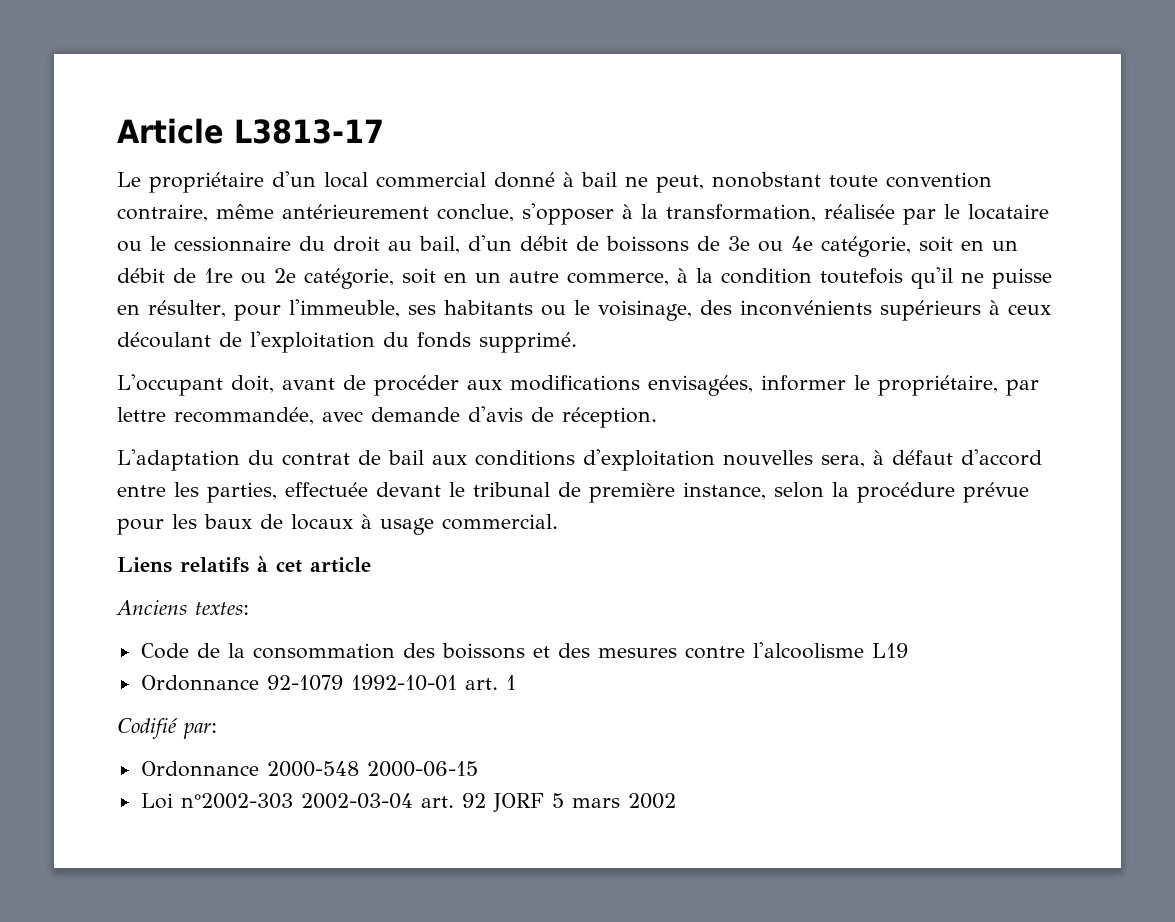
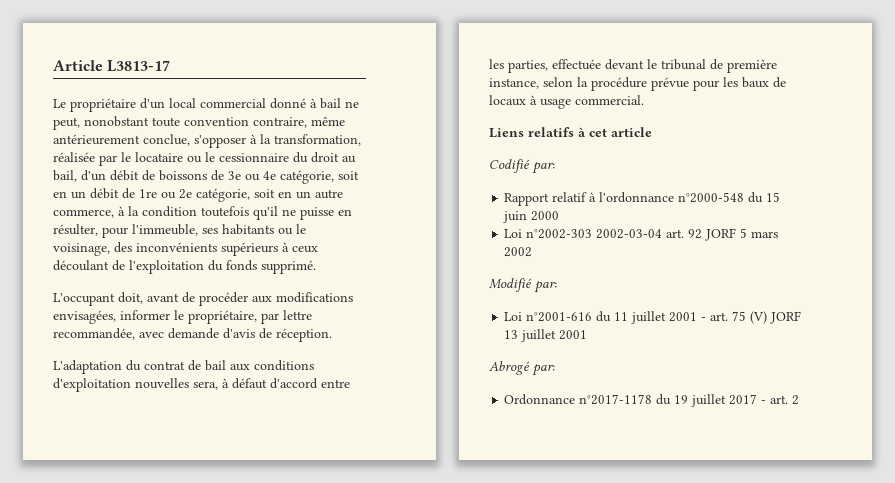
[116,600,249,615] [140,642,908,659] [140,675,516,691] [117,718,217,739] [140,761,478,777] Anciens textes: // Code de la consommation des boissons et des mesures contre l'alcoolisme L19 // Ordonnance 92-1079 1992-10-01 art. 1 // Codifié par: // Ordonnance 2000-548 2000-06-15 -> [489,159,555,174] [504,192,781,206] [503,211,560,223] Codifié par: // Rapport relatif à l'ordonnance n°2000-548 du 15 juin 2000
(676, 801) none -> [489,278,557,293] [504,311,802,324] [504,329,588,342] [489,361,555,376] [504,394,800,407] // Modifié par: // Loi n°2001-616 du 11 juillet 2001 - art. 75 (V) JORF 13 juillet 2001 // Abrogé par: // Ordonnance n°2017-1178 du 19 juillet 2017 - art. 2

